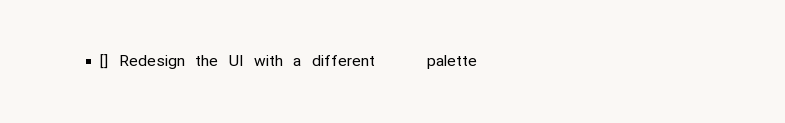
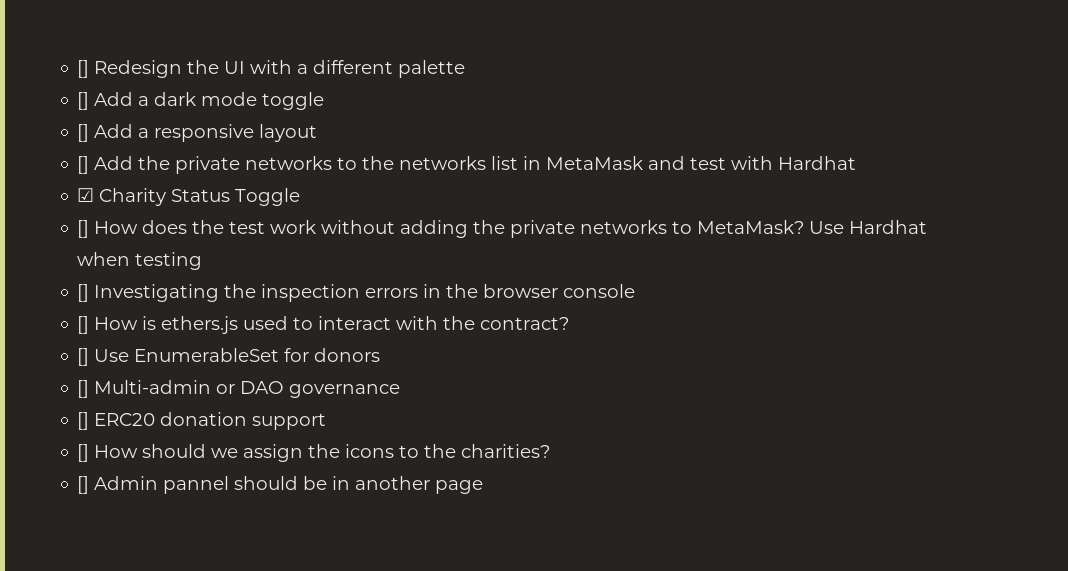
(478, 62) none -> [77,92,325,110] [77,124,318,142] [77,156,857,174] [77,188,301,206] [77,220,928,238] [77,252,203,270] [77,284,636,302] [77,316,570,334] [77,348,381,366] [77,380,401,398] [77,412,327,430] [77,444,551,462] [77,476,484,494] // [] Add a dark mode toggle // [] Add a responsive layout // [] Add the private networks to the networks list in MetaMask and test with Hardhat // ☑ Charity Status Toggle // [] How does the test work without adding the private networks to MetaMask? Use Hardhat when testing // [] Investigating the inspection errors in the browser console // [] How is ethers.js used to interact with the contract? // [] Use EnumerableSet for donors // [] Multi-admin or DAO governance // [] ERC20 donation support // [] How should we assign the icons to the charities? // [] Admin pannel should be in another page

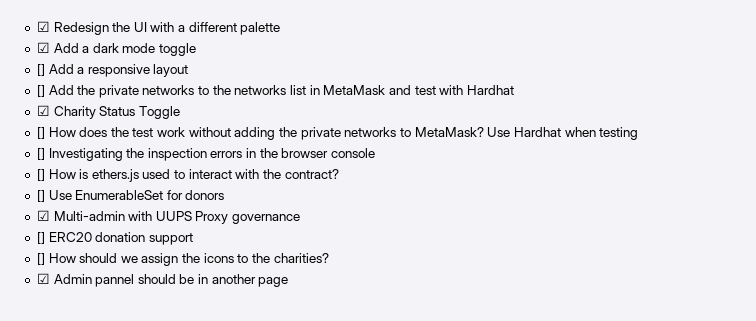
[77,60,90,78] [] -> [36,21,50,32] ☑
[77,92,90,110] [] -> [36,42,50,53] ☑
[77,380,285,398] [] Multi-admin or DAO -> [36,210,229,224] ☑ Multi-admin with UUPS Proxy
[77,476,90,494] [] -> [36,273,50,284] ☑

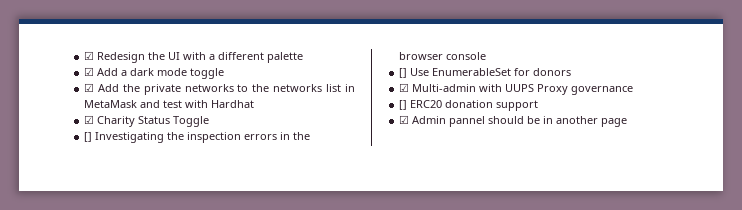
[36,64,189,77] [36,85,45,97] [] Add a responsive layout // [] -> [84,83,95,92] ☑
[36,127,639,140] // [] How does the test work without adding the private networks to MetaMask? Use Hardhat when testing -> (210, 121) none
[36,169,339,182] // [] How is ethers.js used to interact with the contract? -> (487, 56) none
[36,253,329,266] // [] How should we assign the icons to the charities? -> (539, 105) none

